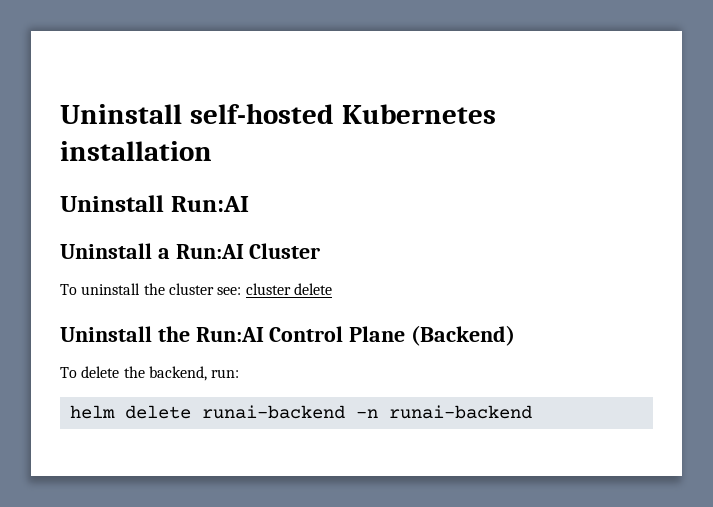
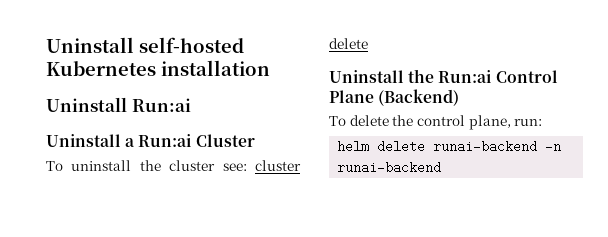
[170,196,249,212] Run:AI -> [131,98,191,112] Run:ai
[175,244,244,259] Run:AI -> [138,134,192,147] Run:ai
[195,327,264,342] Run:AI -> [438,70,492,83] Run:ai
[148,366,207,381] backend, -> [416,115,511,130] control plane,

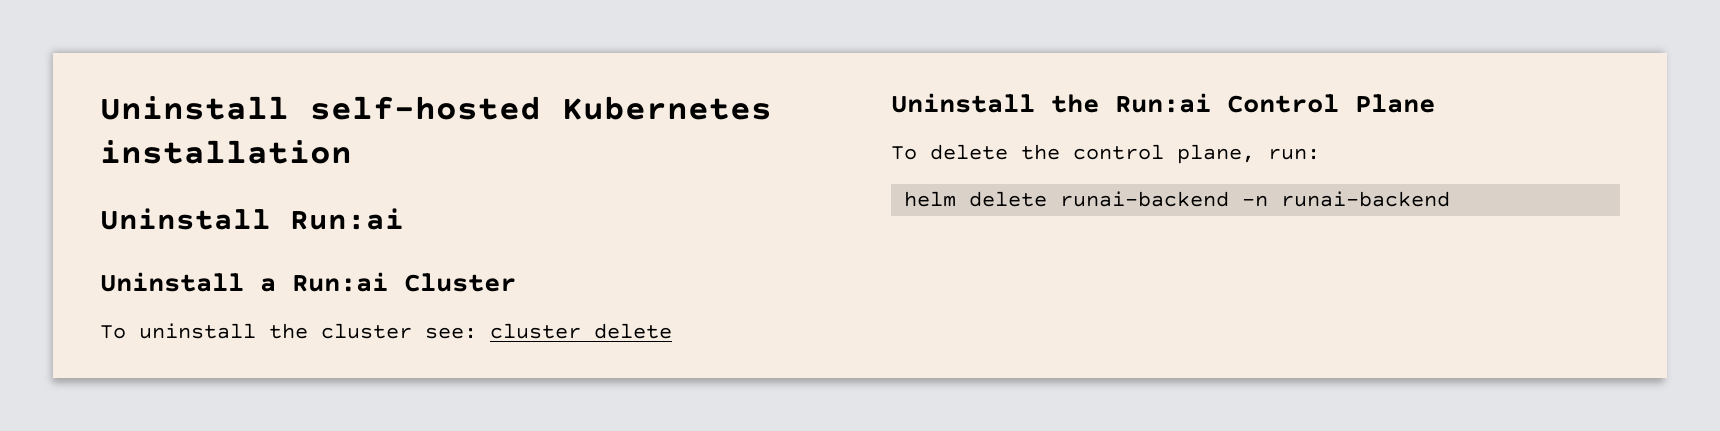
[378,89,460,106] (Backend) -> (1435, 103) none

